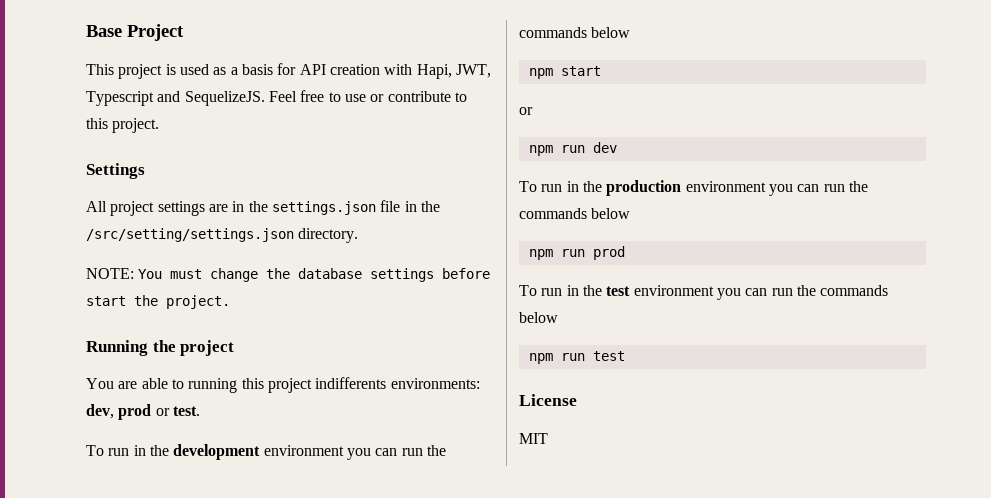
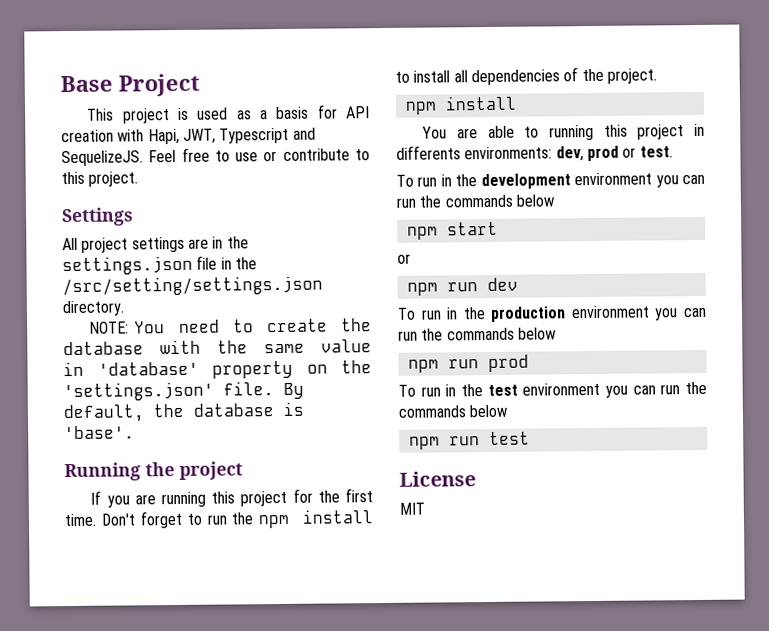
[170,268,491,282] [86,295,230,309] [86,340,235,356] must change the database settings before start the project. // Running the project -> [178,318,372,333] [63,339,372,356] [63,360,372,379] [63,381,304,402] [63,401,304,423] [64,425,135,440] [64,461,243,482] [90,488,374,508] [64,509,373,529] [395,67,657,86] [404,95,517,115] need to create the database with the same value in 'database' property on the 'settings.json' file. By default, the database is 'base'. // Running the project // If you are running this project for the first time. Don't forget to run the npm install to install all dependencies of the project. // npm install
[315,377,387,389] indifferents -> [694,123,705,137] [396,145,461,160] in differents

